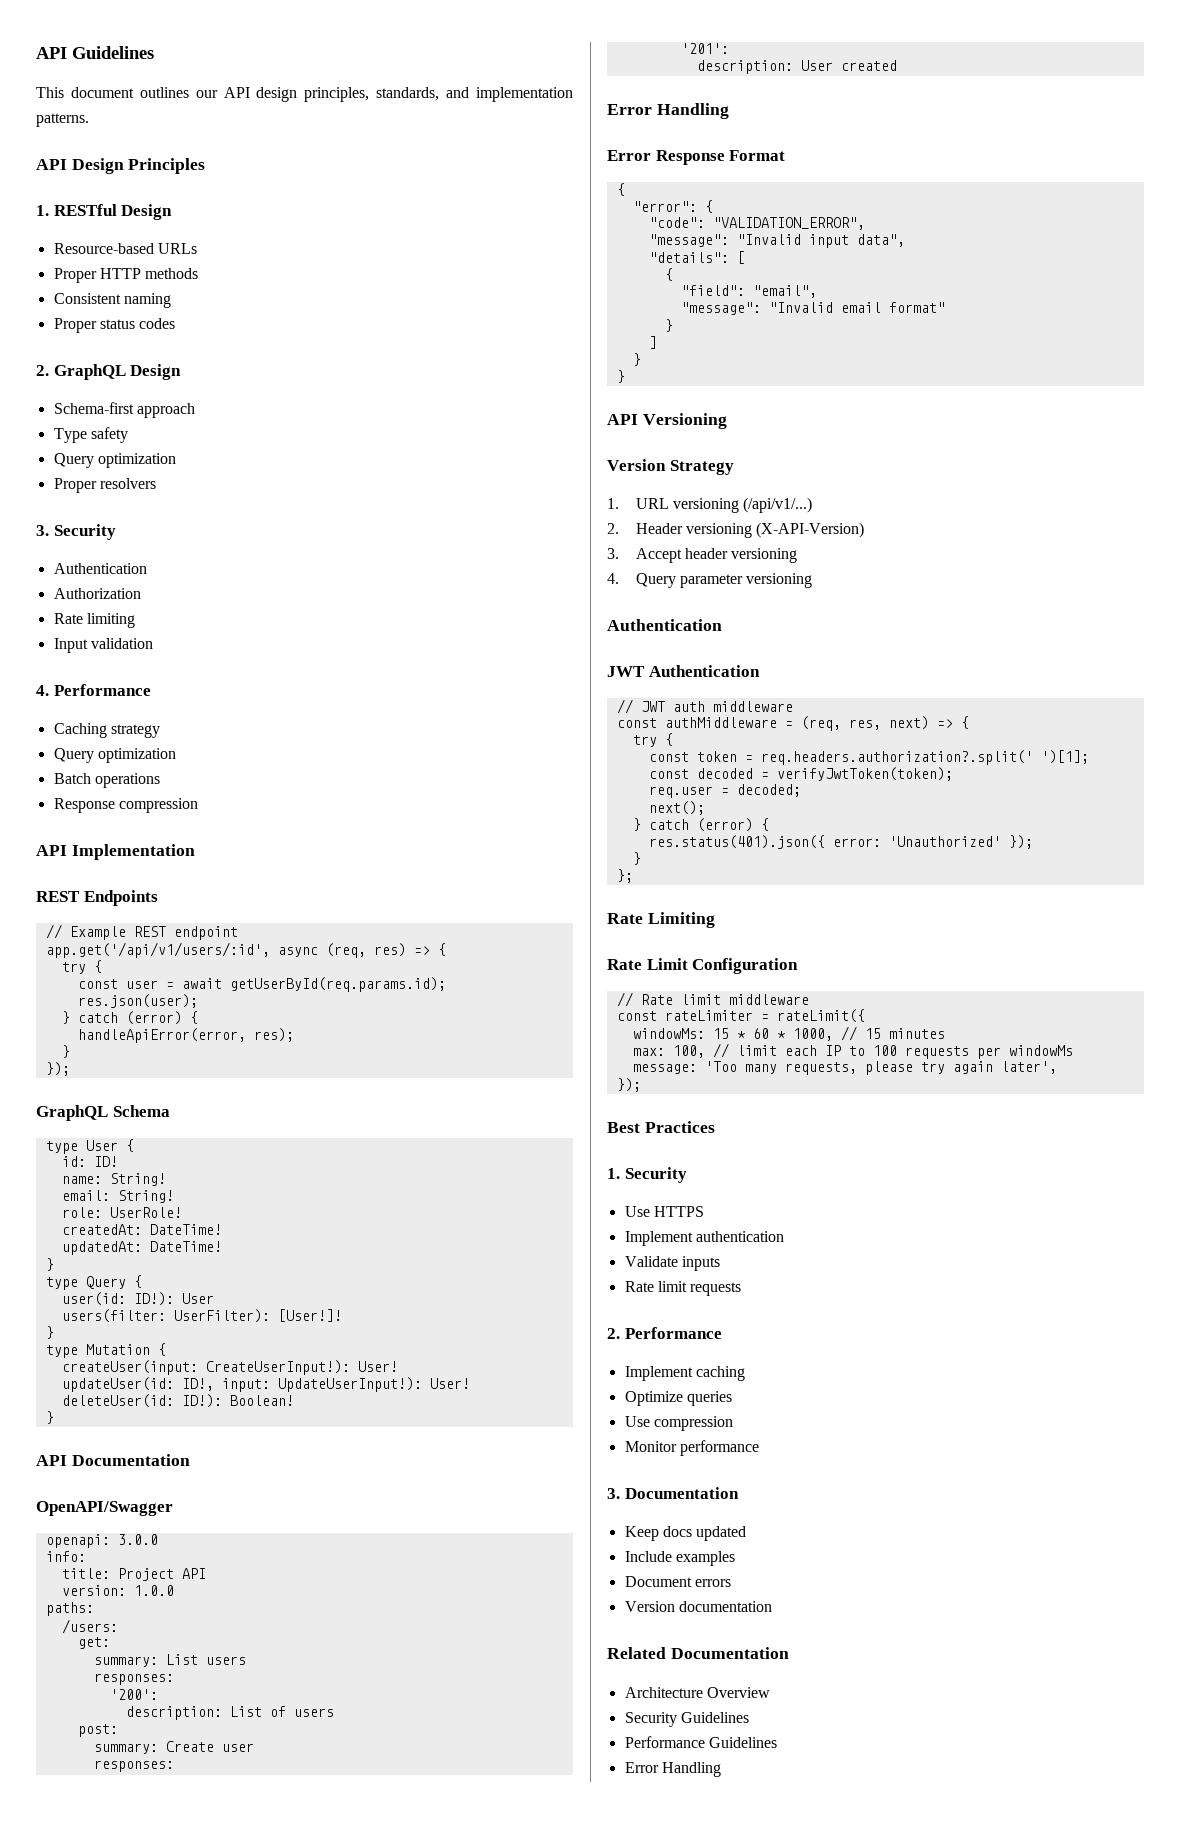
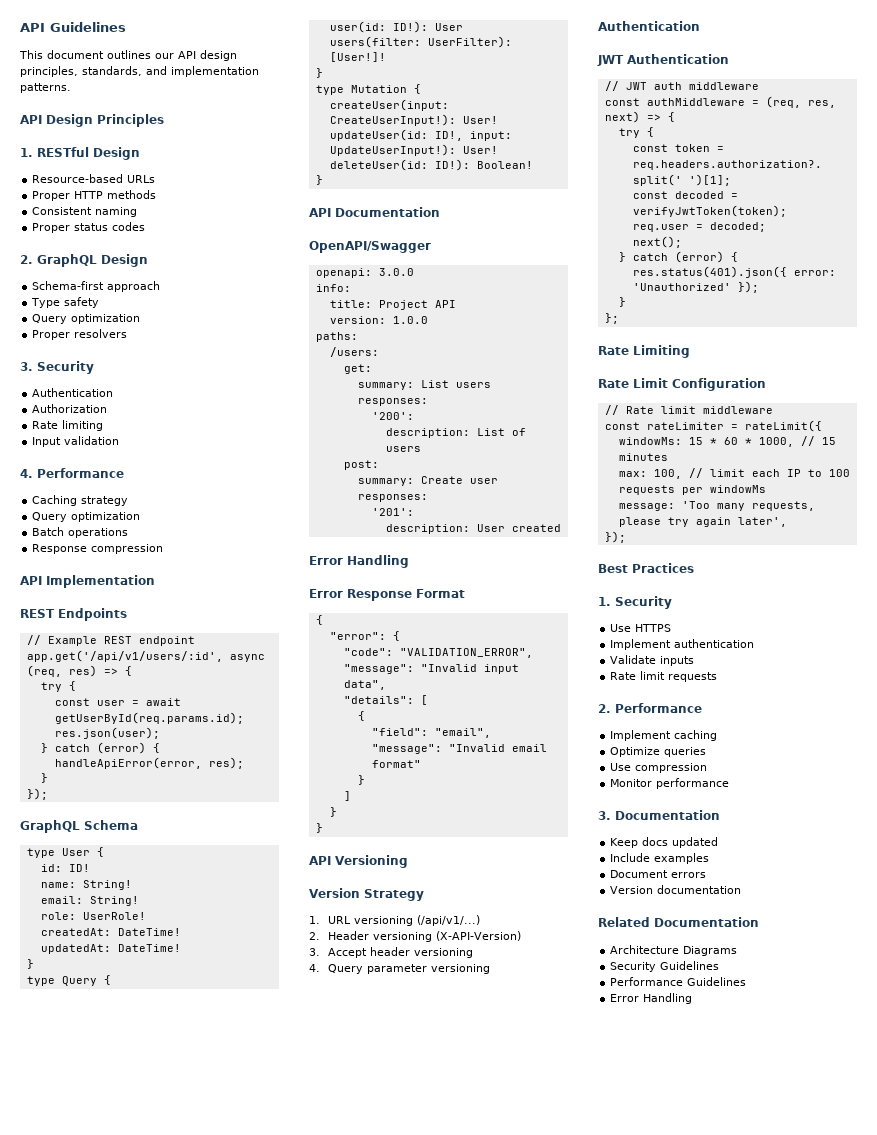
[706,1687,770,1698] Overview -> [683,946,738,956] Diagrams

